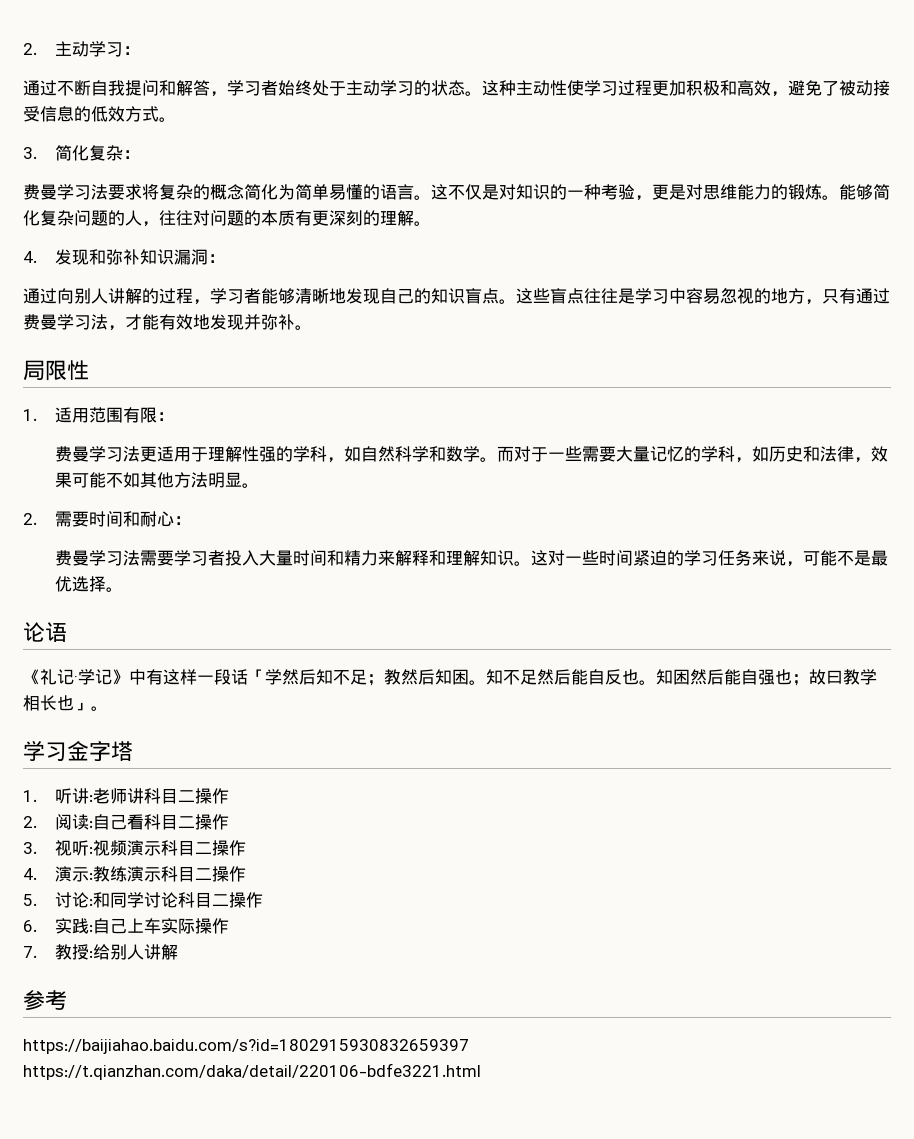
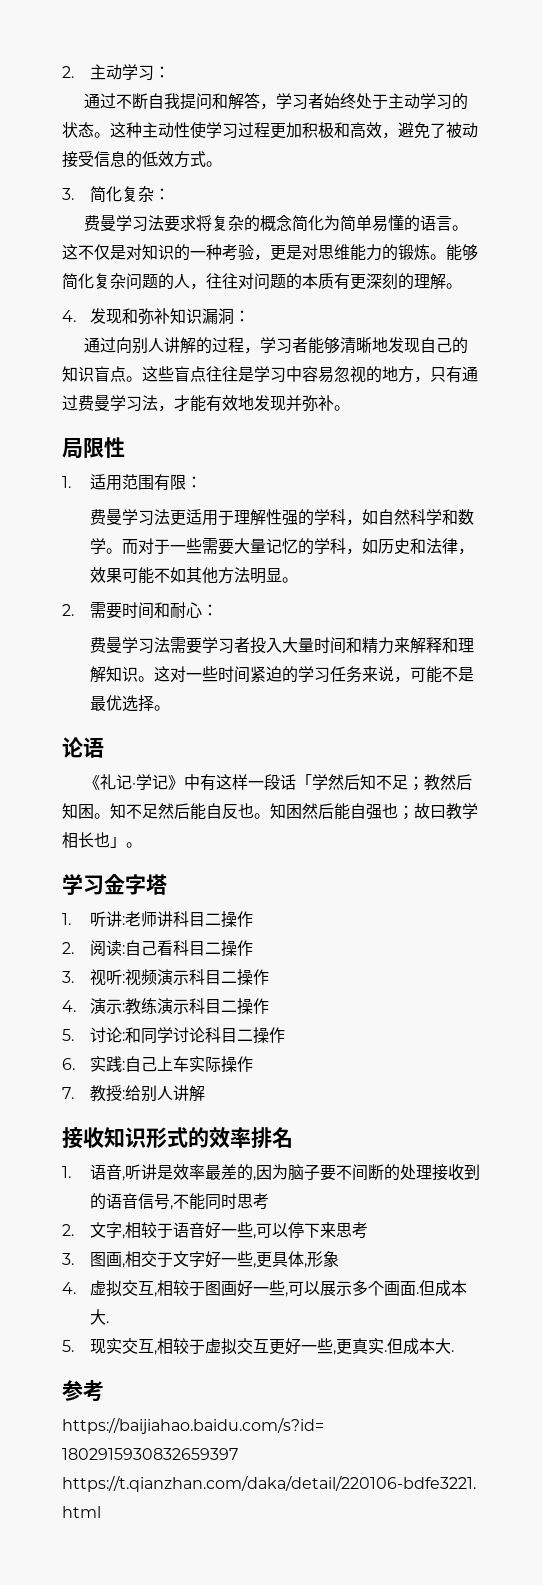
(178, 952) none -> [62,1127,293,1149] [62,1164,480,1181] [89,1193,269,1210] [62,1222,368,1239] [62,1251,339,1268] [62,1280,467,1297] [89,1309,109,1325] [62,1338,454,1355] // 接收知识形式的效率排名 // 1.语音,听讲是效率最差的,因为脑子要不间断的处理接收到的语音信号,不能同时思考 // 2.文字,相较于语音好一些,可以停下来思考 // 3.图画,相交于文字好一些,更具体,形象 // 4.虚拟交互,相较于图画好一些,可以展示多个画面.但成本大. // 5.现实交互,相较于虚拟交互更好一些,更真实.但成本大.

